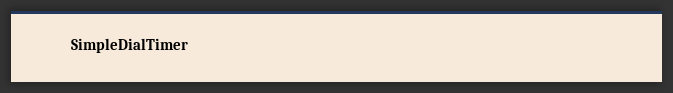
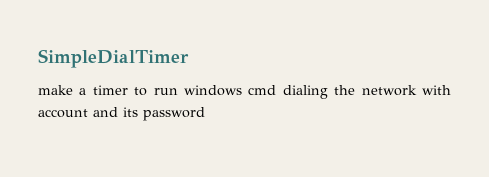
(188, 45) none -> [38,85,451,99] [38,107,205,121] // make a timer to run windows cmd dialing the network with account and its password

